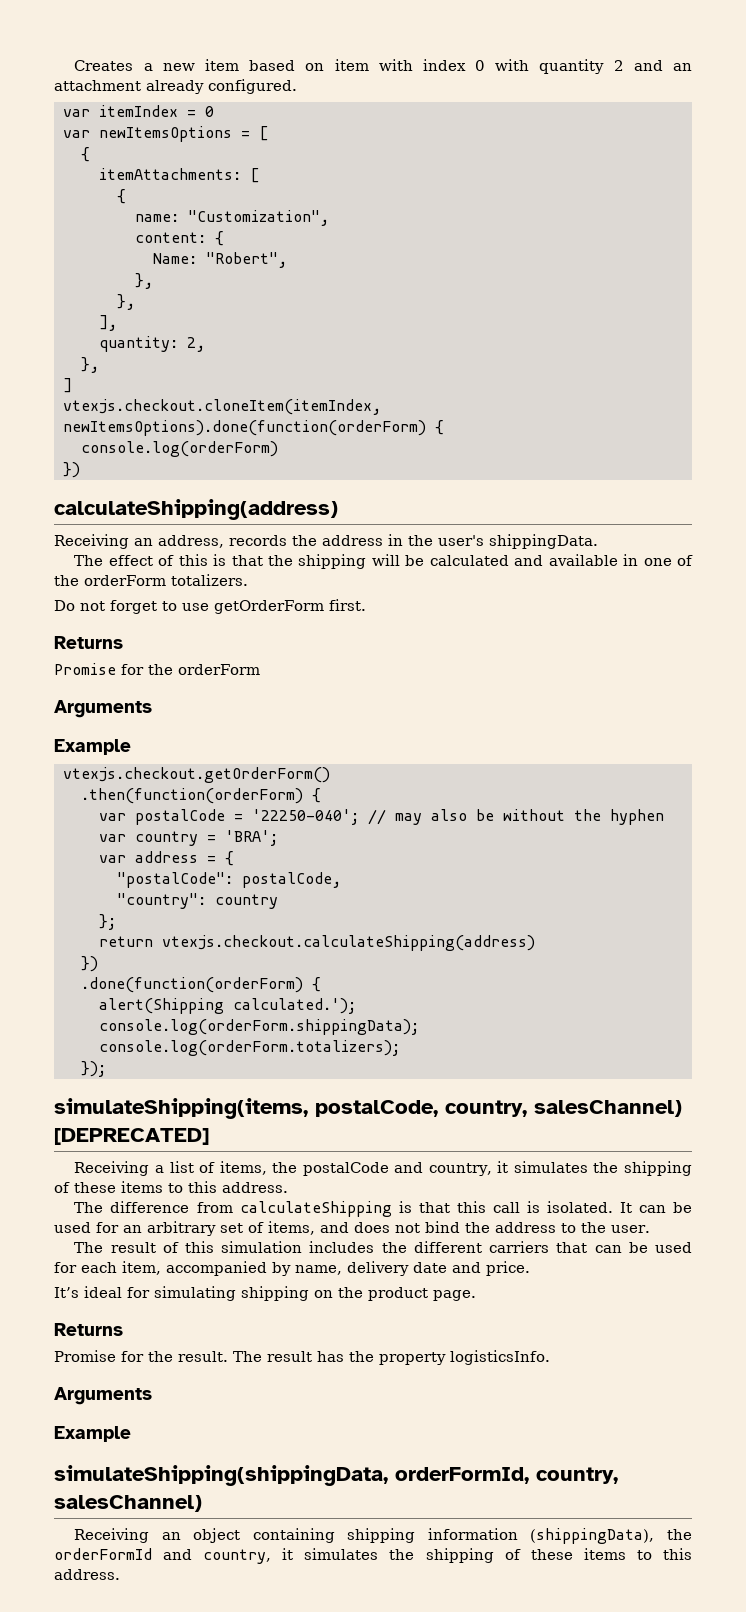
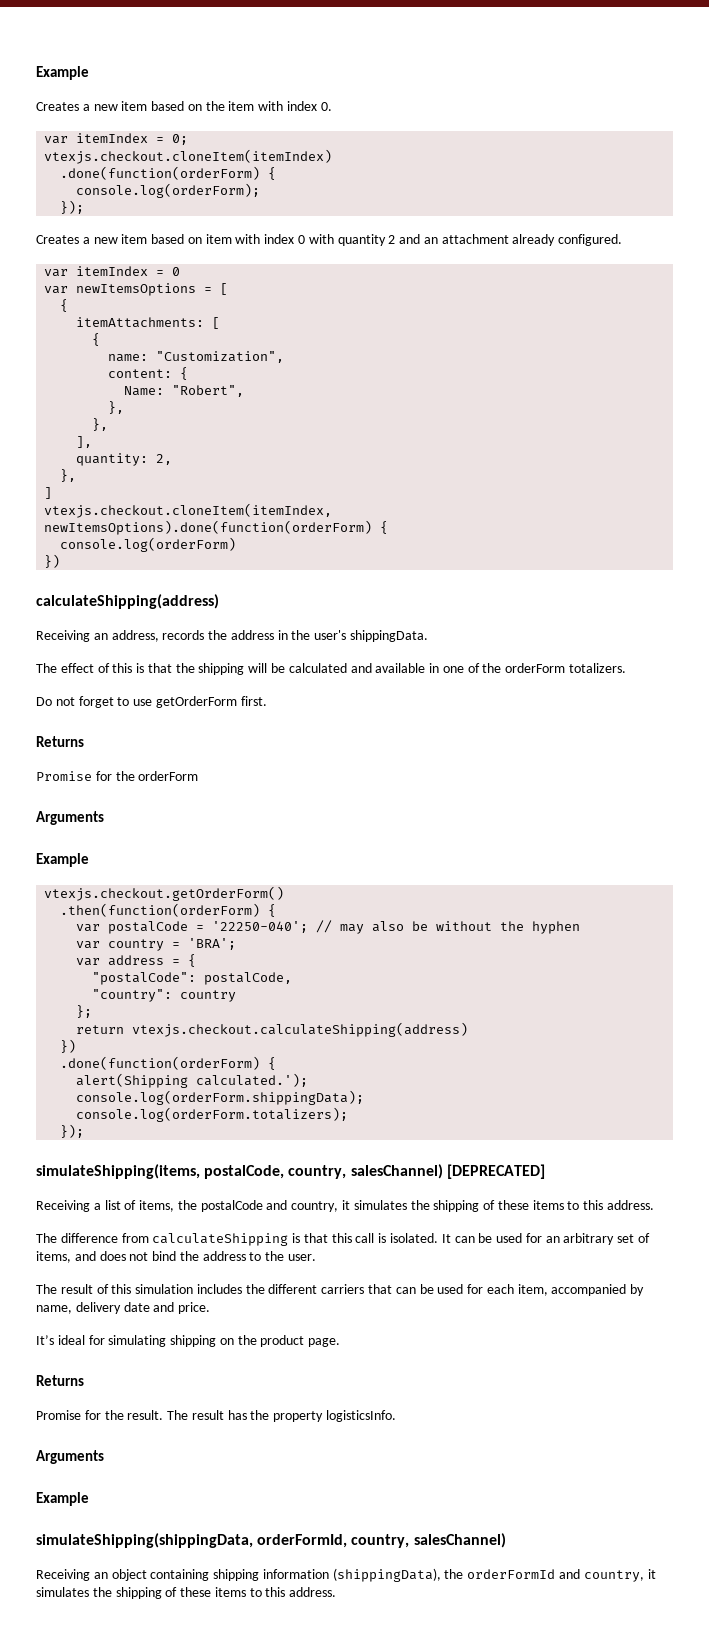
(74, 65) none -> [36,66,89,80] [36,101,332,111] [44,133,189,145] [44,149,333,164] [60,166,277,180] [76,183,261,198] [60,200,85,214] Example // Creates a new item based on the item with index 0. // var itemIndex = 0; // vtexjs.checkout.cloneItem(itemIndex) // .done(function(orderForm) { // console.log(orderForm); // }); //

